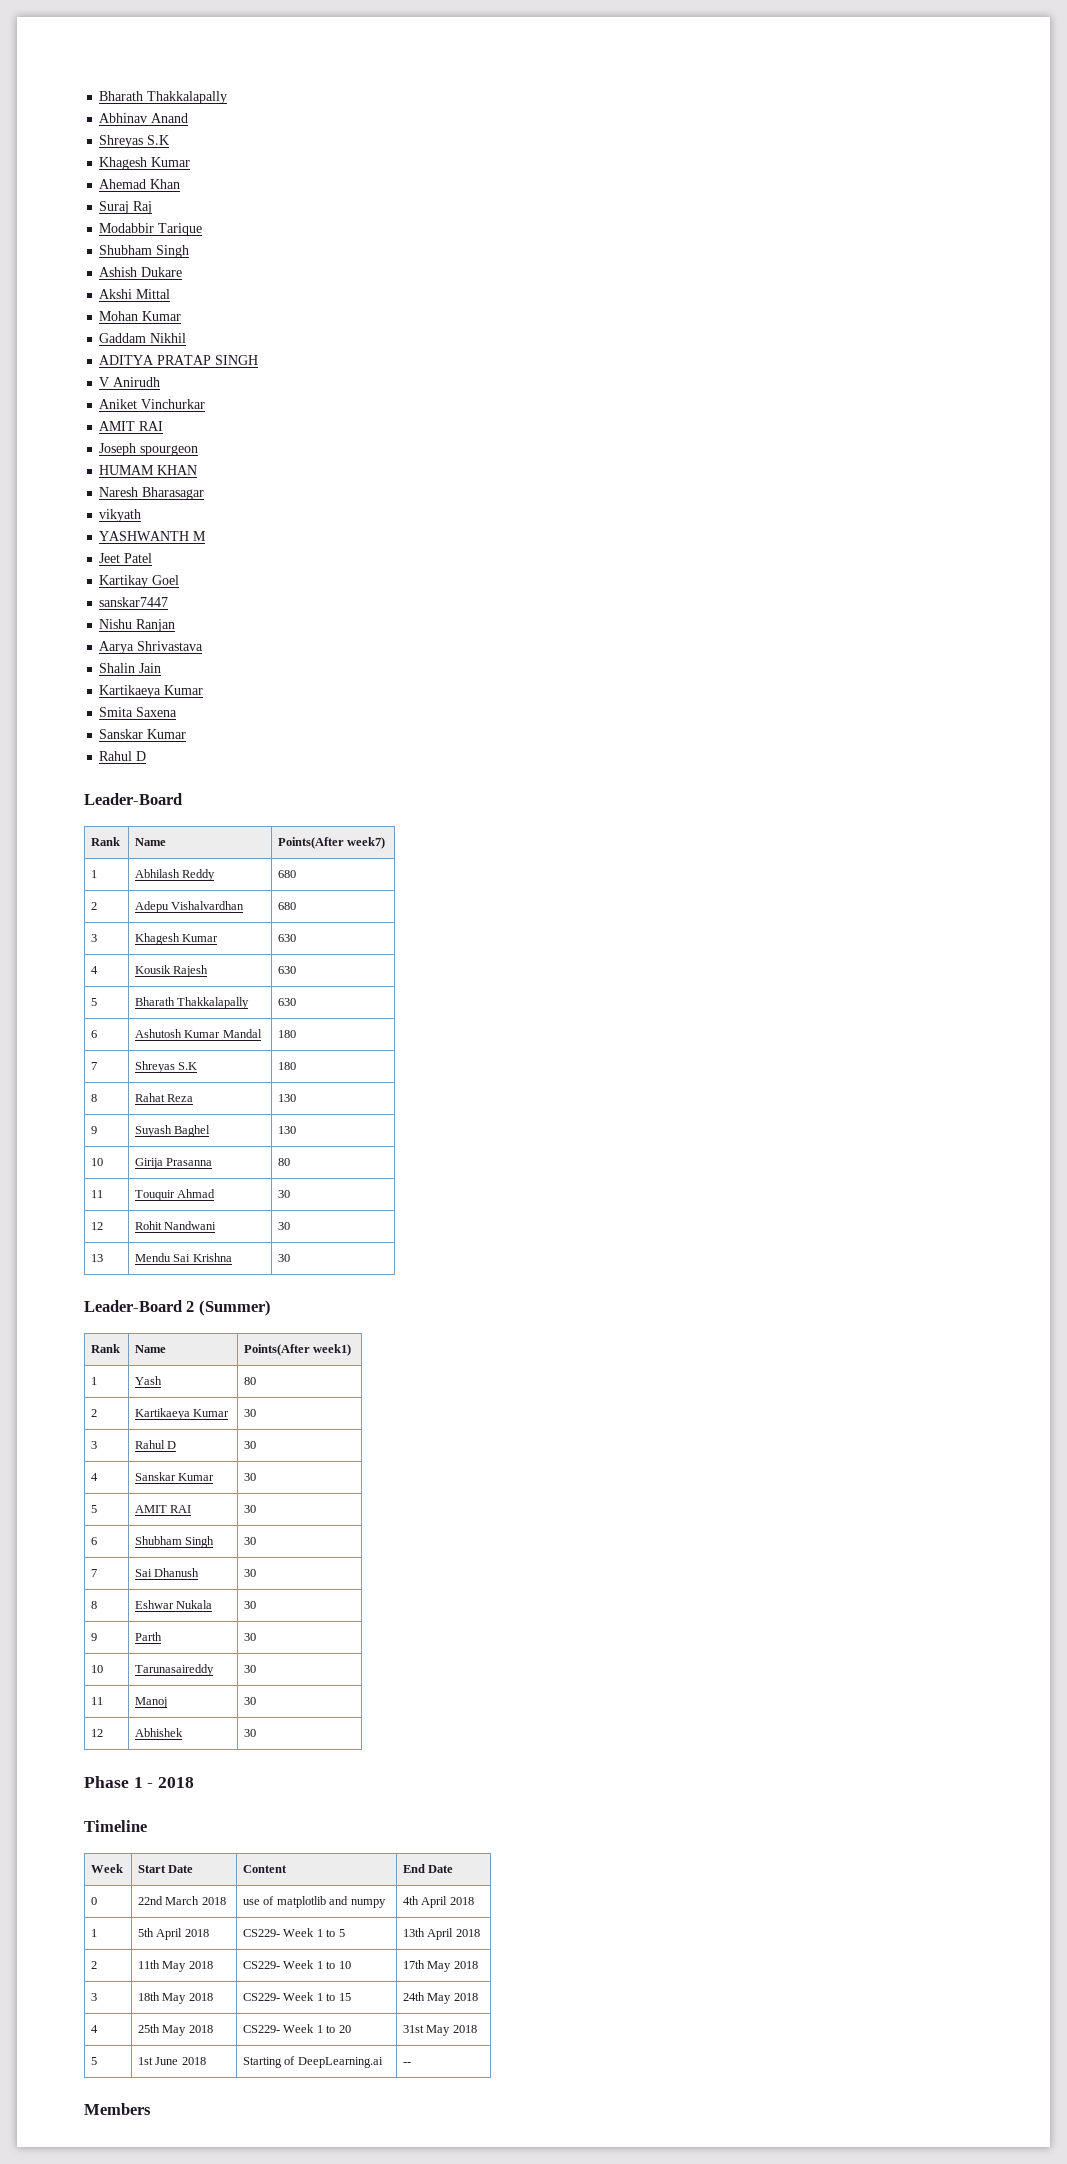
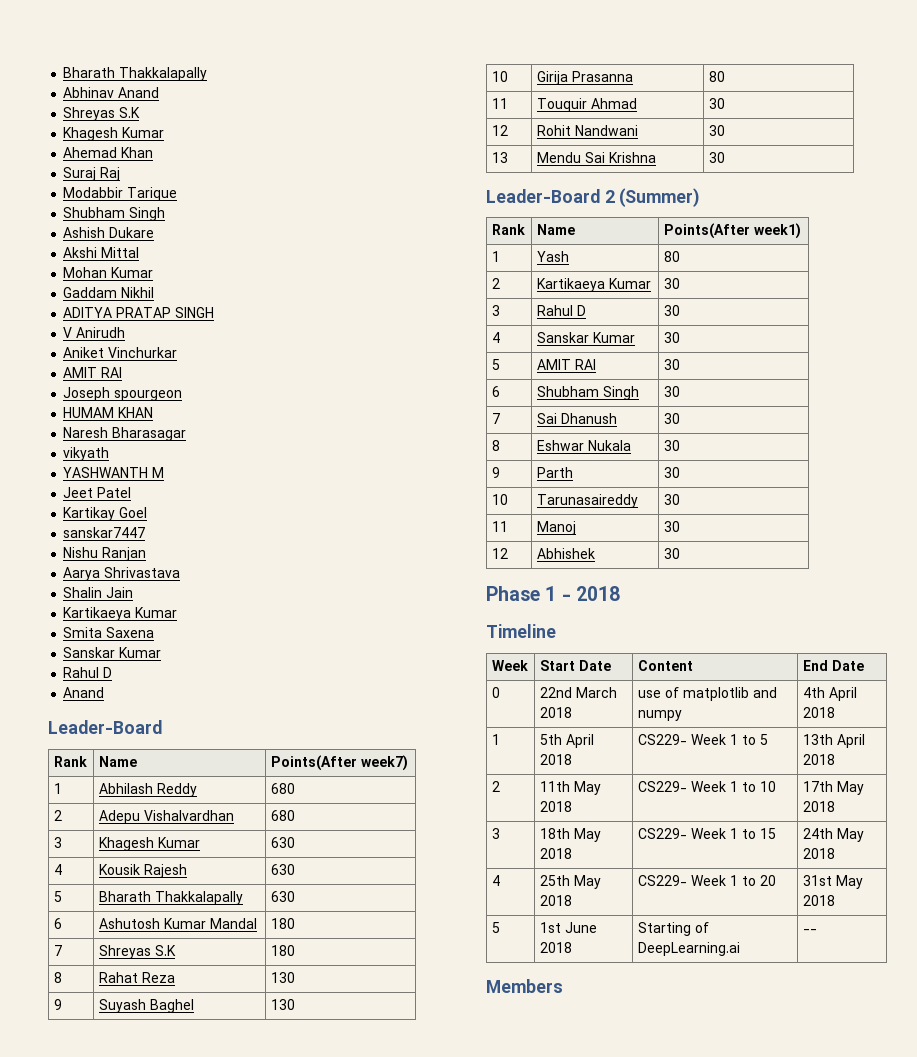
(147, 756) none -> [63,687,105,698] // Anand

